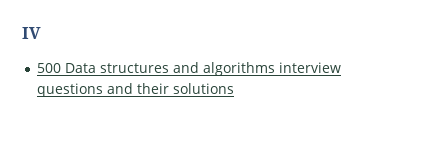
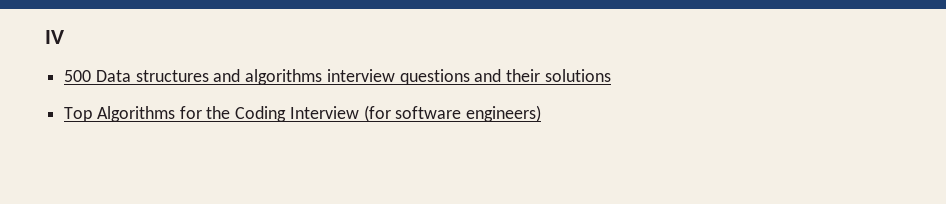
(234, 88) none -> [64,105,542,122] // Top Algorithms for the Coding Interview (for software engineers)

